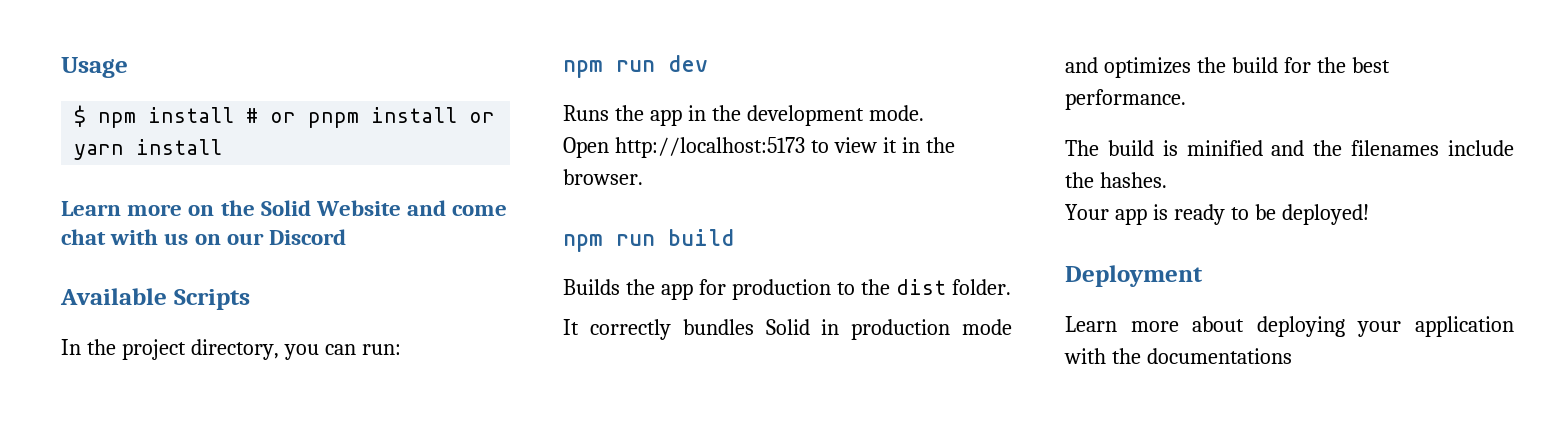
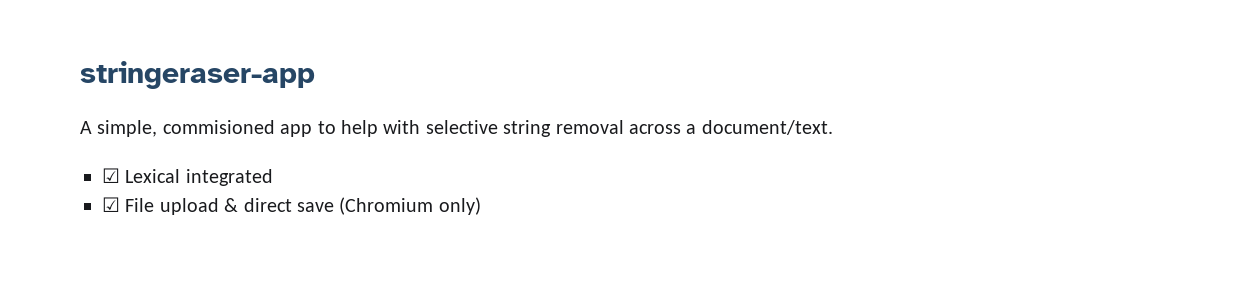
[61,57,128,78] [74,105,496,128] [74,139,223,160] [61,200,508,216] [61,229,347,245] [60,288,250,310] [61,339,401,360] [563,55,708,78] [563,105,924,126] [563,137,955,158] [563,169,643,185] [563,229,734,252] [563,279,1011,300] [563,319,1012,340] [1065,57,1390,78] [1065,89,1186,110] [1065,140,1514,156] [1065,172,1167,188] [1065,204,1369,225] [1065,265,1203,287] [1065,316,1514,337] [1064,348,1292,364] Usage // $ npm install # or pnpm install or yarn install // Learn more on the Solid Website and come chat with us on our Discord // Available Scripts // In the project directory, you can run: // npm run dev // Runs the app in the development mode. // Open http://localhost:5173 to view it in the browser. // npm run build // Builds the app for production to the dist folder. // It correctly bundles Solid in production mode and optimizes the build for the best performance. // The build is minified and the filenames include the hashes. // Your app is ready to be deployed! // Deployment // Learn more about deploying your application with the documentations -> [80,61,315,89] [80,120,833,137] [102,168,273,186] [102,197,481,215] stringeraser-app // A simple, commisioned app to help with selective string removal across a document/text. // ☑ Lexical integrated // ☑ File upload & direct save (Chromium only)

